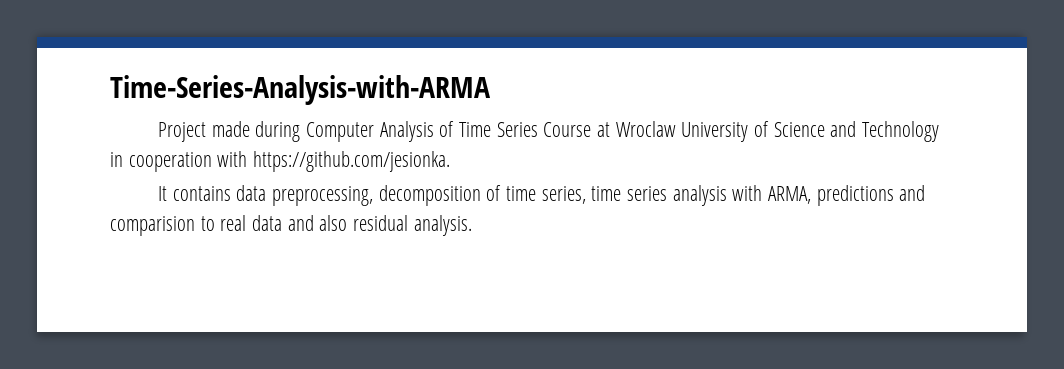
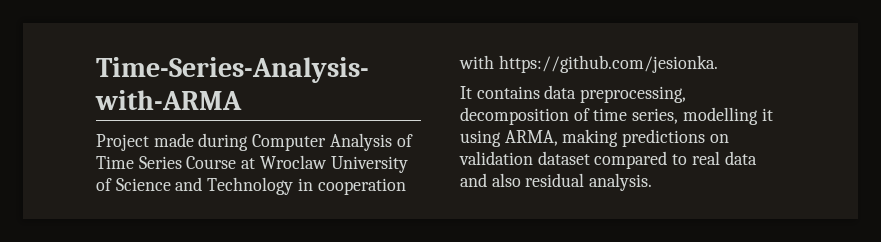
[591,185,926,206] [110,216,195,236] time series analysis with ARMA, predictions and comparision -> [682,107,773,125] [460,129,729,147] [459,151,668,169] modelling it using ARMA, making predictions on validation dataset compared

